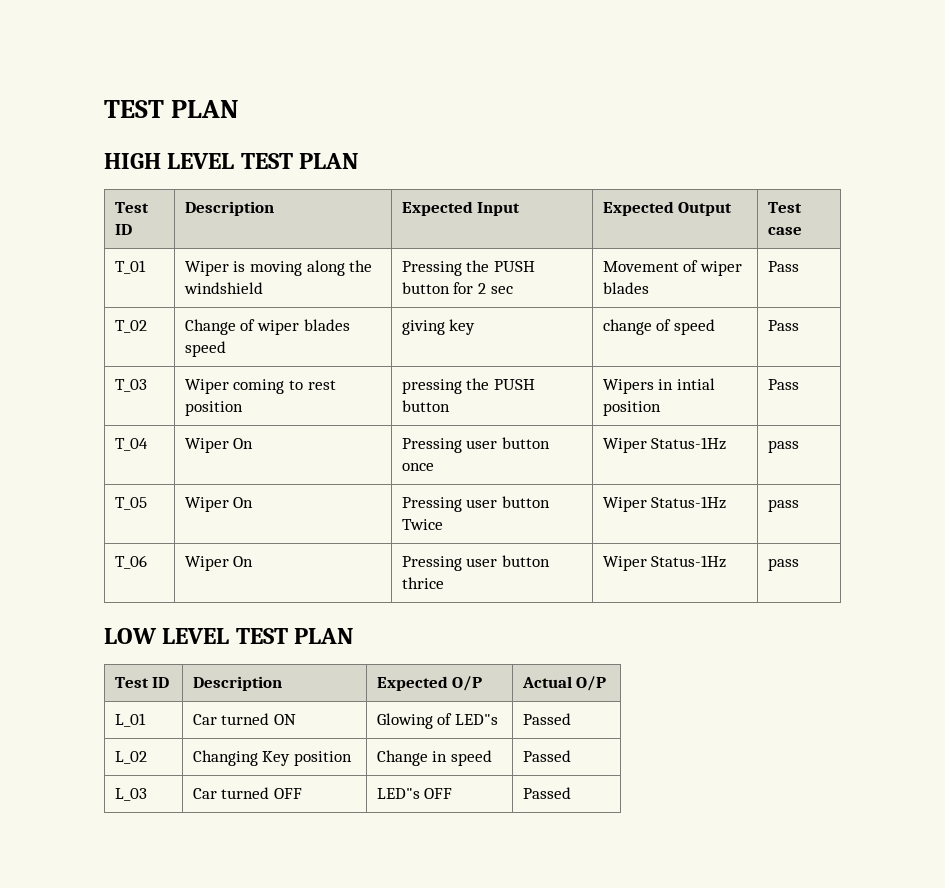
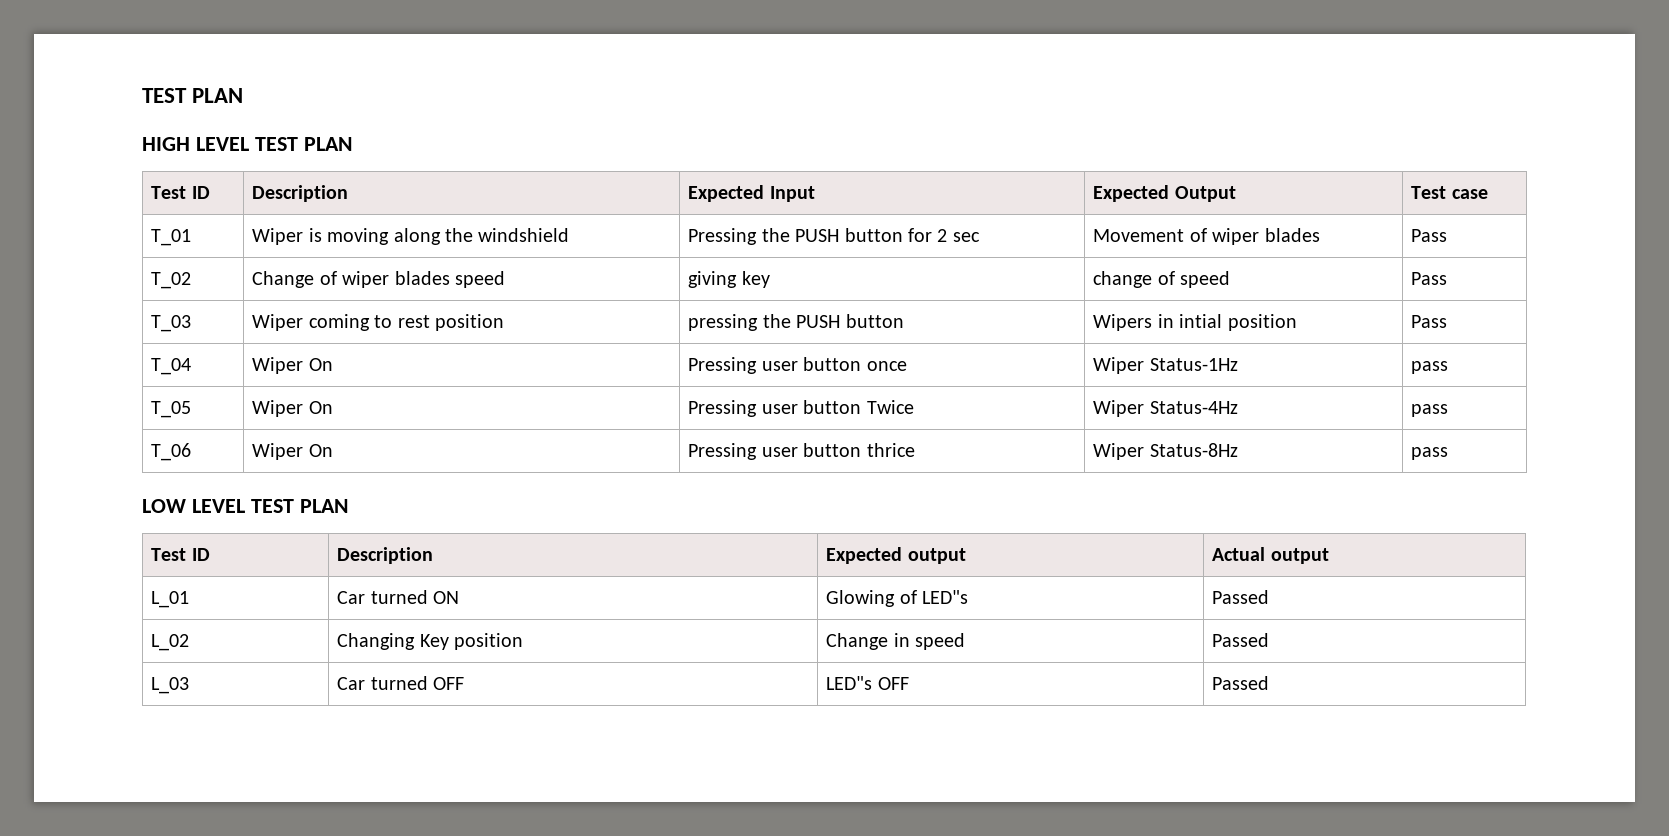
[651,496,727,509] Status-1Hz -> [1149,401,1238,414] Status-4Hz
[651,555,727,568] Status-1Hz -> [1149,443,1238,457] Status-8Hz
[452,676,483,691] O/P -> [907,548,966,564] output
[576,676,607,691] O/P -> [1270,548,1329,564] output

